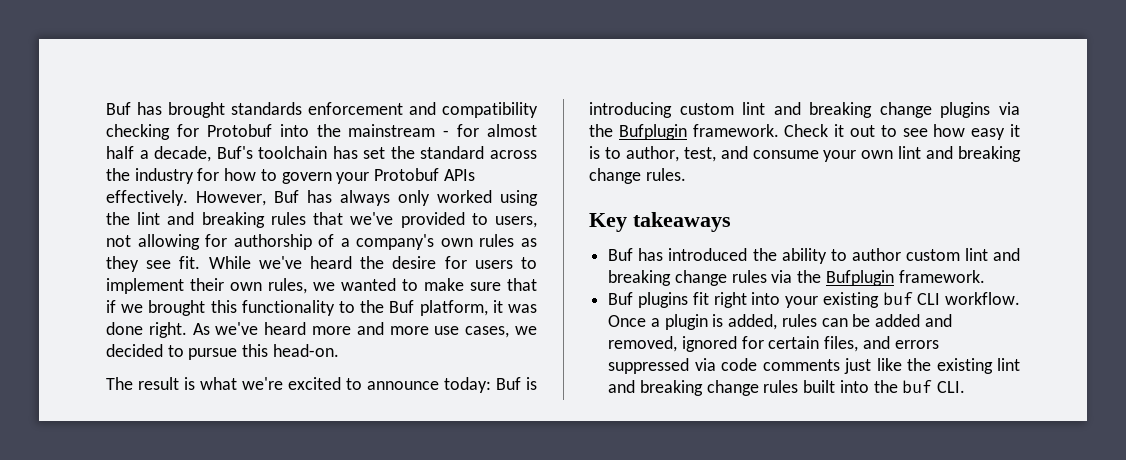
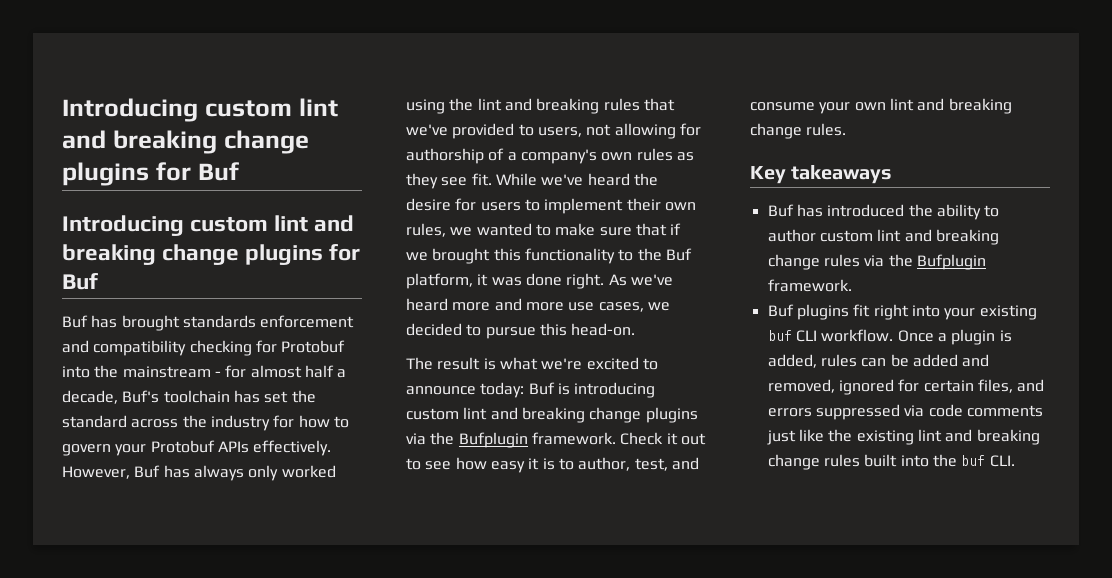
(106, 108) none -> [62,98,338,122] [62,130,309,154] [62,162,239,186] [62,215,355,236] [62,244,361,265] [62,273,98,290] Introducing custom lint and breaking change plugins for Buf // Introducing custom lint and breaking change plugins for Buf //

